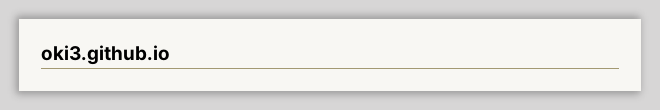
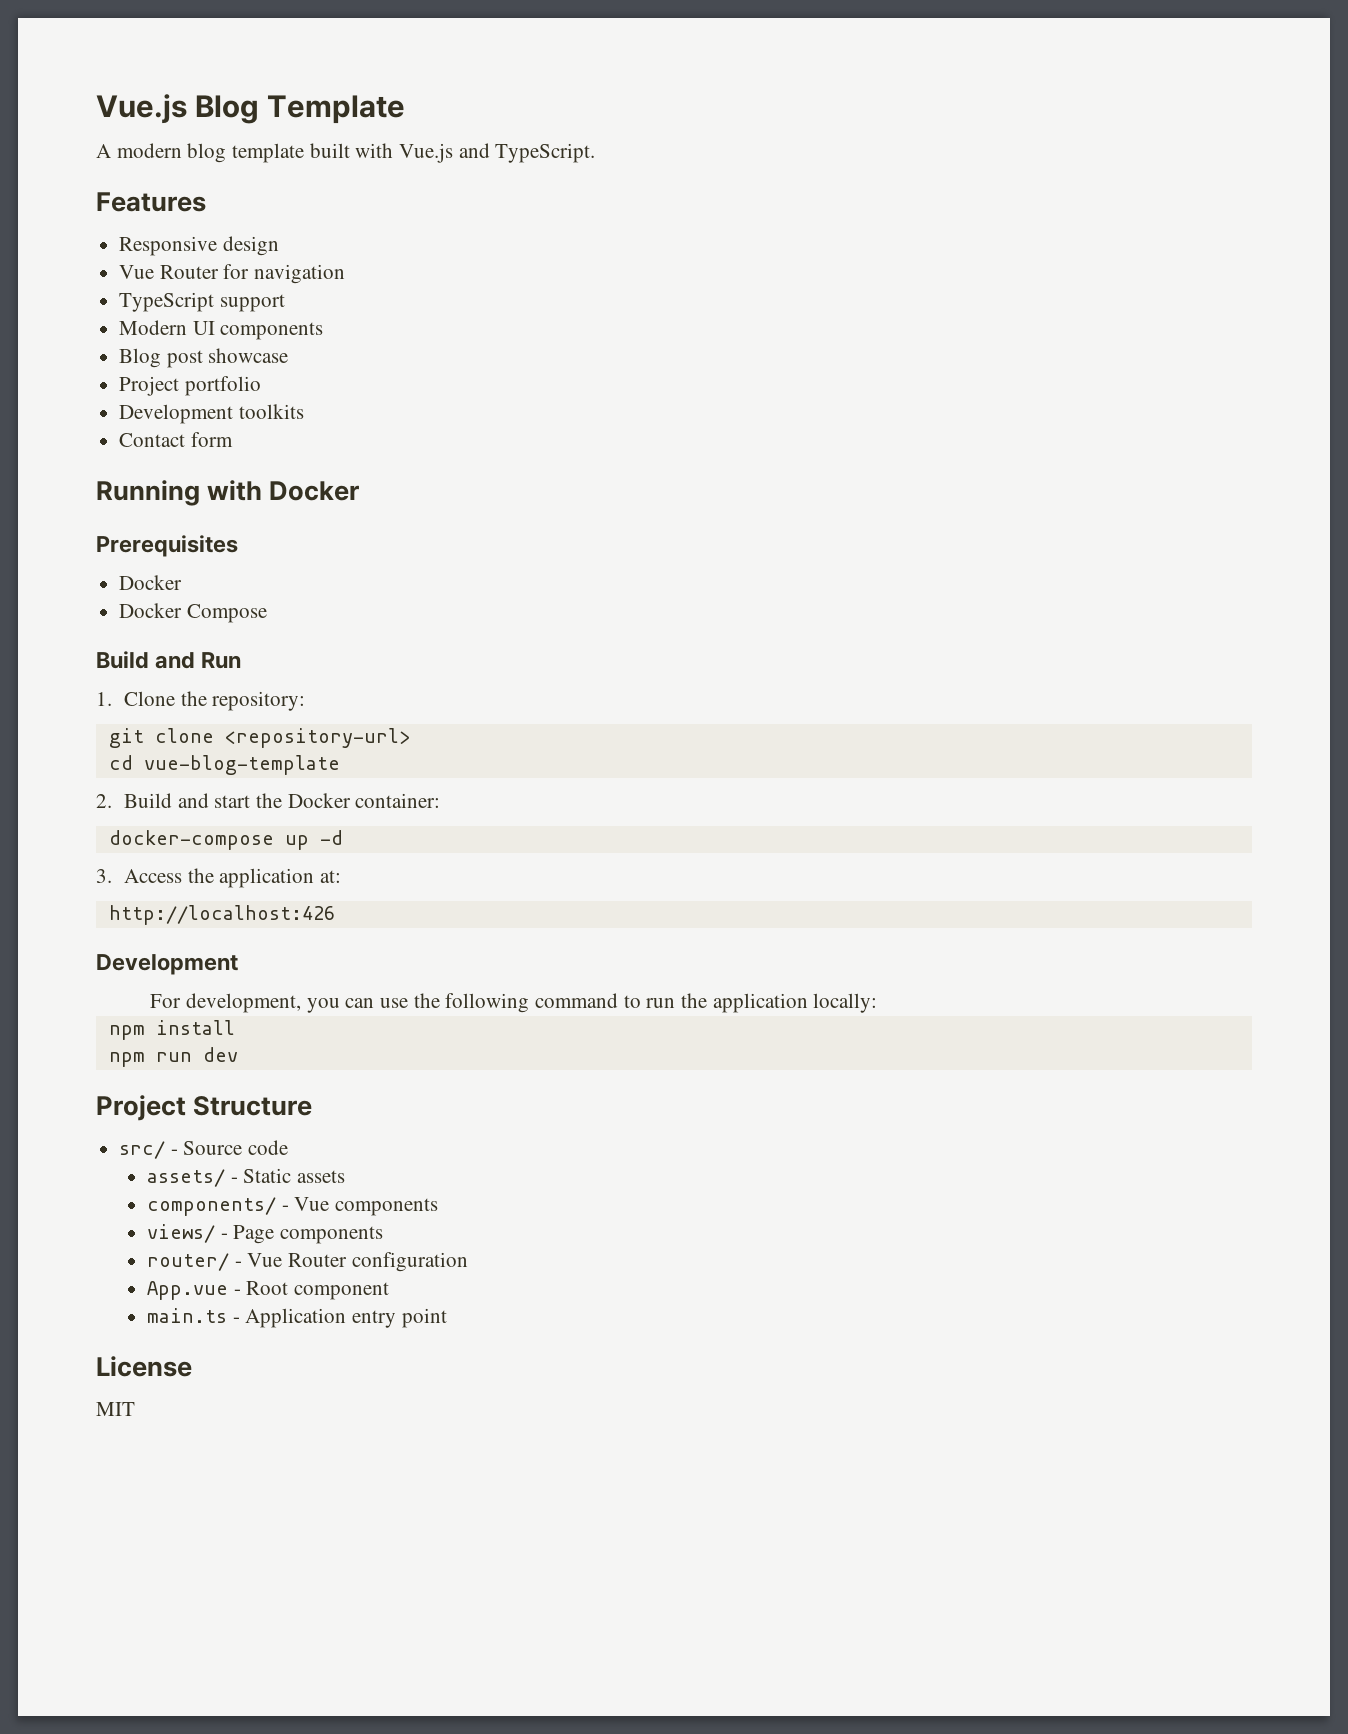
[41,45,170,65] oki3.github.io -> [96,94,406,124] [96,143,596,163] [96,192,206,212] [119,236,279,256] [119,264,346,284] [119,292,285,312] [119,320,324,340] [119,348,289,368] [119,376,261,396] [119,404,304,424] [119,432,233,447] [96,480,360,506] [96,535,238,557] [119,575,183,590] [119,603,267,623] [96,651,242,669] [96,691,306,711] [108,728,410,748] [108,755,340,775] [96,793,441,808] [108,830,343,850] [96,868,341,888] [108,905,335,925] [96,954,238,975] [150,993,878,1013] [108,1020,235,1040] [108,1047,238,1067] [96,1095,313,1121] [119,1140,289,1159] [147,1168,346,1187] [147,1197,439,1216] [147,1224,384,1244] [147,1252,468,1272] [147,1281,390,1300] [147,1308,447,1328] [96,1356,192,1377] [96,1402,135,1416] Vue.js Blog Template // A modern blog template built with Vue.js and TypeScript. // Features // Responsive design // Vue Router for navigation // TypeScript support // Modern UI components // Blog post showcase // Project portfolio // Development toolkits // Contact form // Running with Docker // Prerequisites // Docker // Docker Compose // Build and Run // 1. Clone the repository: // git clone <repository-url> // cd vue-blog-template // 2. Build and start the Docker container: // docker-compose up -d // 3. Access the application at: // http://localhost:426 // Development // For development, you can use the following command to run the application locally: // npm install // npm run dev // Project Structure // src/ - Source code // assets/ - Static assets // components/ - Vue components // views/ - Page components // router/ - Vue Router configuration // App.vue - Root component // main.ts - Application entry point // License // MIT

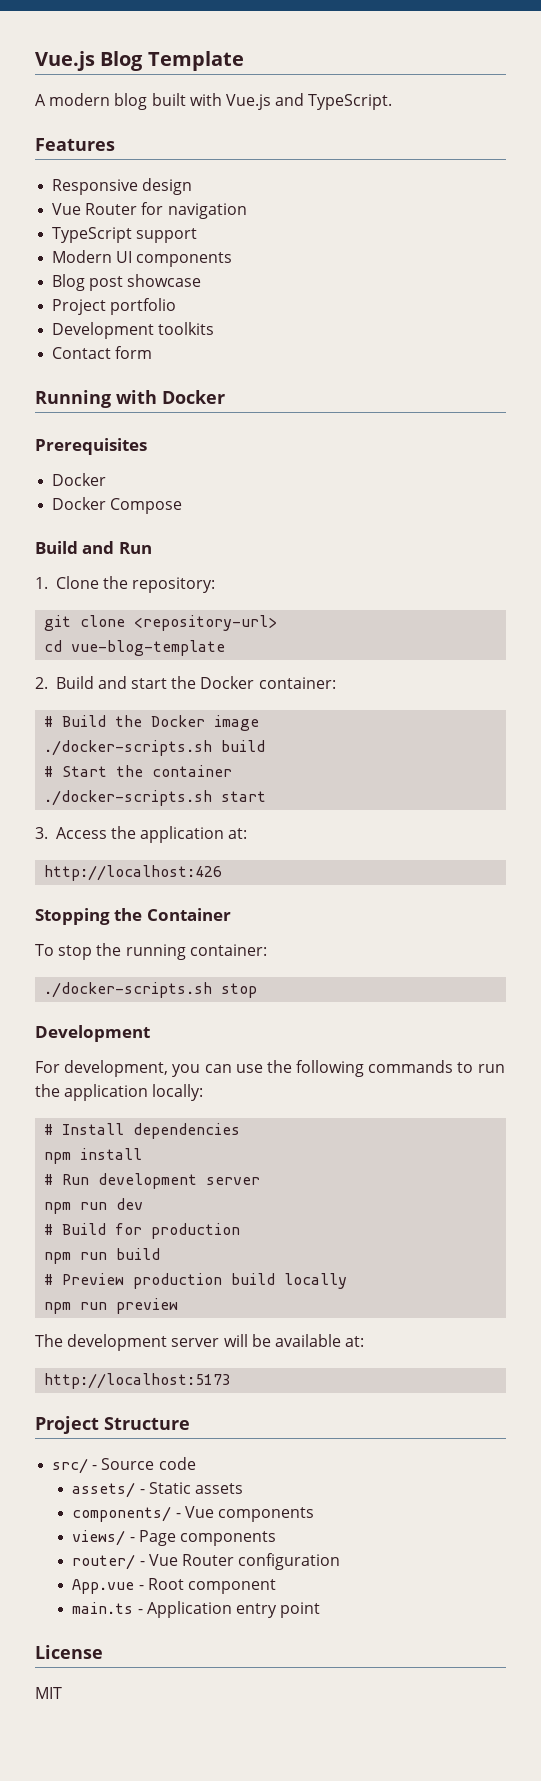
[232,143,305,163] template -> (148, 101) none
[108,830,343,850] docker-compose up -d -> [44,715,260,731] [44,740,266,756] [44,765,233,777] [44,790,267,806] # Build the Docker image // ./docker-scripts.sh build // # Start the container // ./docker-scripts.sh start
(335, 915) none -> [35,908,231,925] [35,943,267,960] [44,982,258,998] // Stopping the Container // To stop the running container: // ./docker-scripts.sh stop
[535,993,619,1008] command -> [368,1060,454,1073] commands
(878, 1003) none -> [44,1123,241,1139] // # Install dependencies
(235, 1027) none -> [44,1173,261,1189] // # Run development server
(238, 1054) none -> [44,1223,241,1239] [44,1248,161,1264] [44,1273,348,1289] [44,1298,179,1314] [35,1334,365,1351] [44,1373,232,1389] // # Build for production // npm run build // # Preview production build locally // npm run preview // The development server will be available at: // http://localhost:5173

